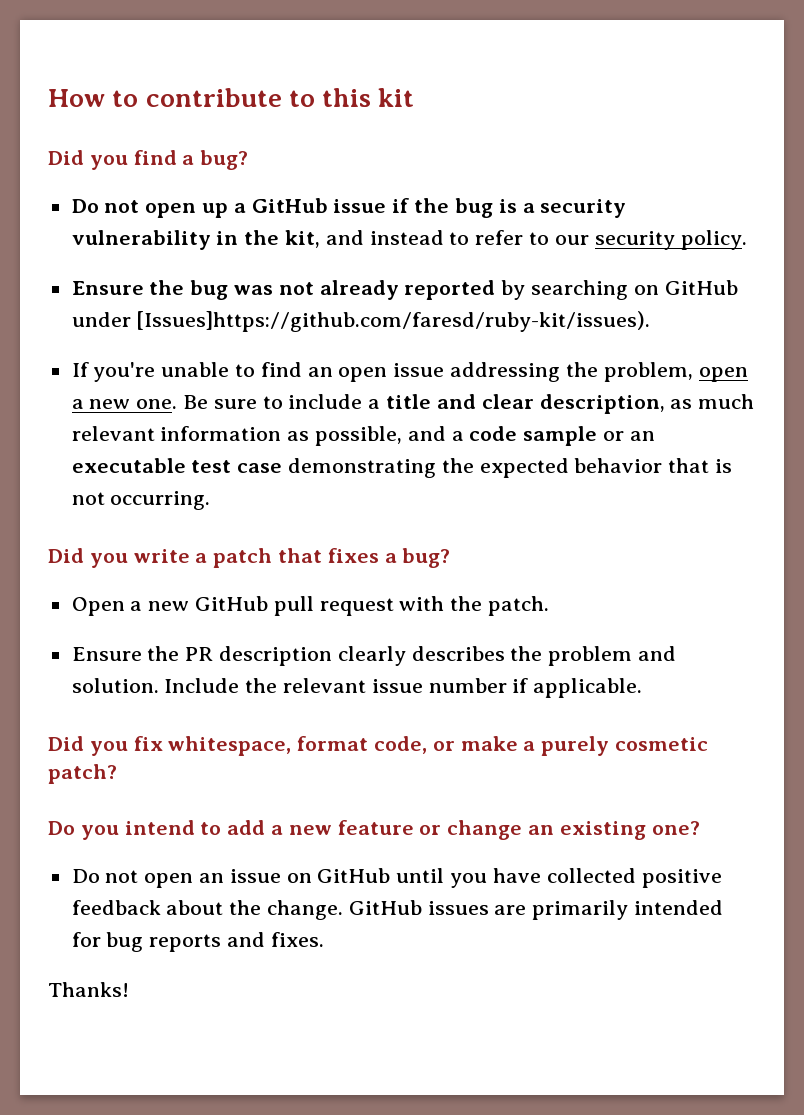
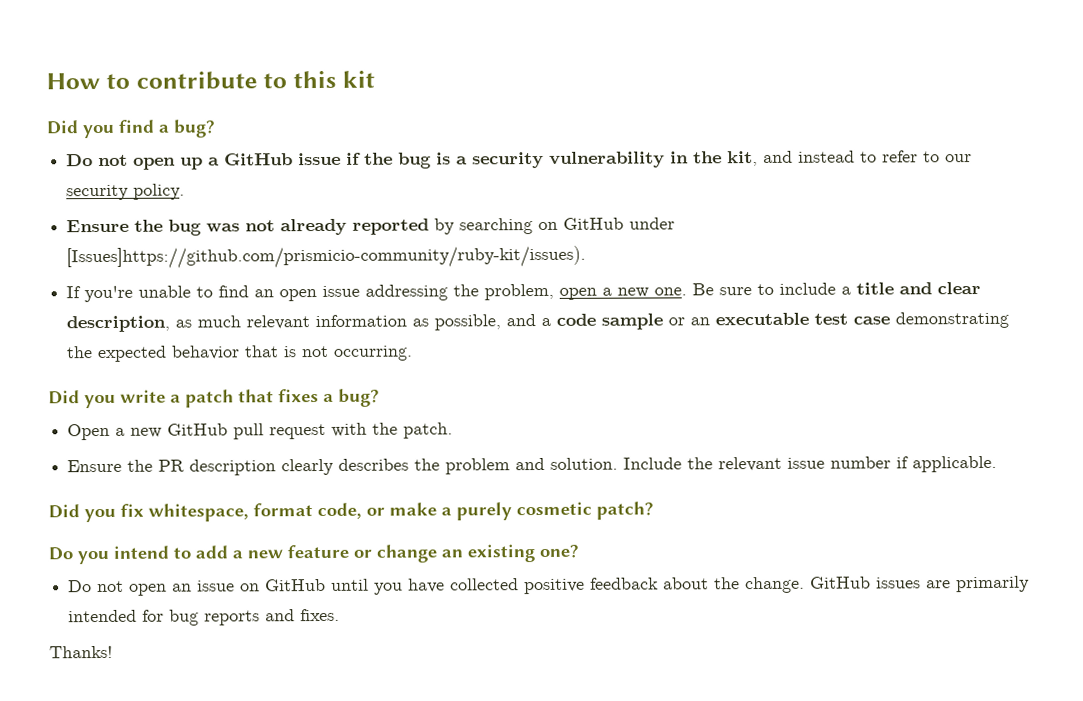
[136,311,651,332] [Issues]https://github.com/faresd/ruby-kit/issues). -> [66,245,587,270] [Issues]https://github.com/prismicio-community/ruby-kit/issues).

